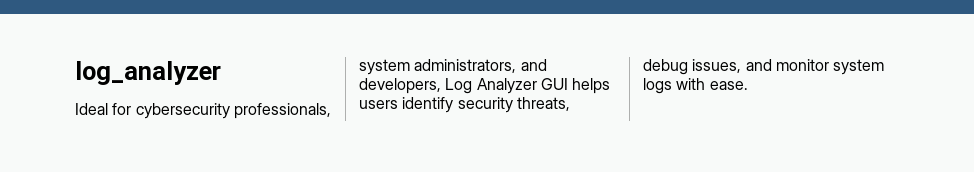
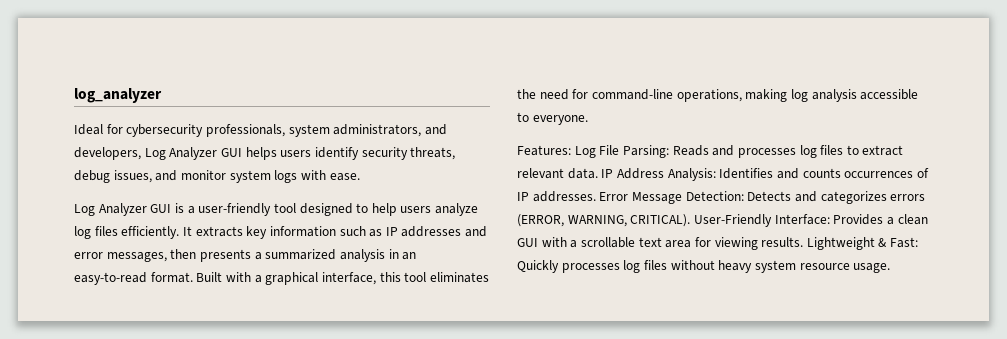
(748, 85) none -> [74,203,479,216] [74,226,488,239] [74,249,417,262] [74,272,489,285] [517,89,919,102] [517,112,588,125] [517,145,904,158] [517,168,929,181] [517,191,926,204] [517,214,928,227] [517,237,919,250] [517,260,891,273] // Log Analyzer GUI is a user-friendly tool designed to help users analyze log files efficiently. It extracts key information such as IP addresses and error messages, then presents a summarized analysis in an easy-to-read format. Built with a graphical interface, this tool eliminates the need for command-line operations, making log analysis accessible to everyone. // Features: Log File Parsing: Reads and processes log files to extract relevant data. IP Address Analysis: Identifies and counts occurrences of IP addresses. Error Message Detection: Detects and categorizes errors (ERROR, WARNING, CRITICAL). User-Friendly Interface: Provides a clean GUI with a scrollable text area for viewing results. Lightweight & Fast: Quickly processes log files without heavy system resource usage.

